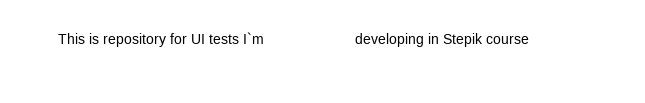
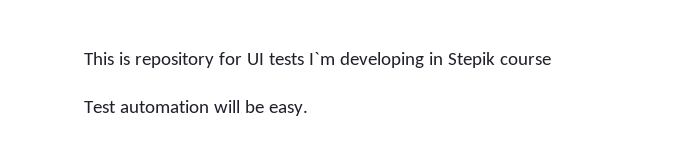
(529, 39) none -> [84,100,308,116] // Test automation will be easy.

